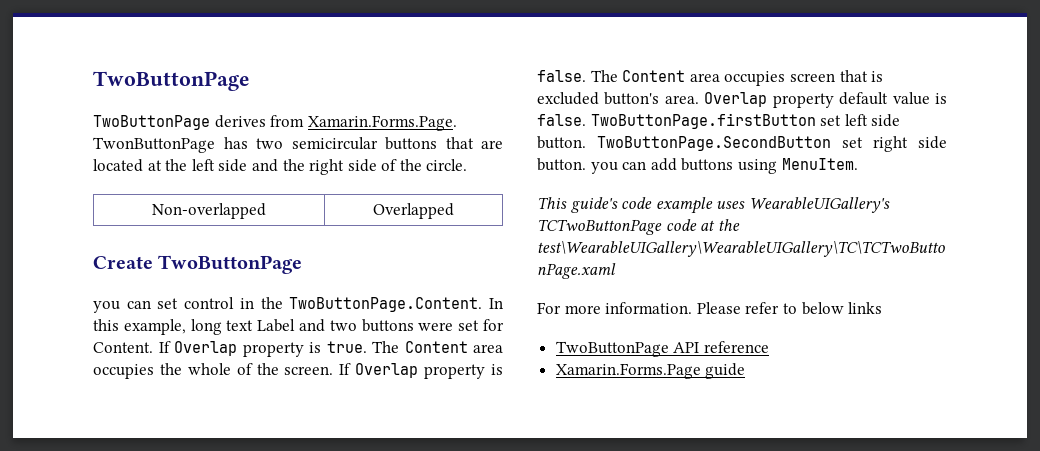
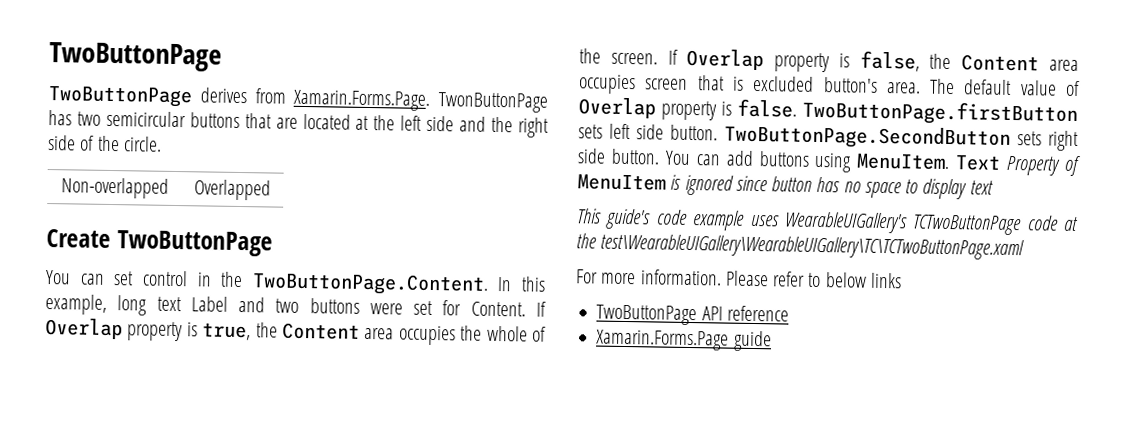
[93,301,120,313] you -> [45,270,71,285] You
[326,341,399,353] true. The -> [202,322,278,341] true, the
[537,70,618,82] false. The -> [859,50,952,72] false, the
[704,92,930,108] Overlap property default value -> [929,78,1080,97] [578,97,717,121] The default value of Overlap property
[820,115,842,126] set -> [578,124,603,139] sets
[842,137,863,148] set -> [1017,131,1042,146] sets
[590,162,618,174] you -> [664,150,691,165] You
(858, 164) none -> [955,155,1081,177] [577,174,994,200] Text Property of MenuItem is ignored since button has no space to display text

